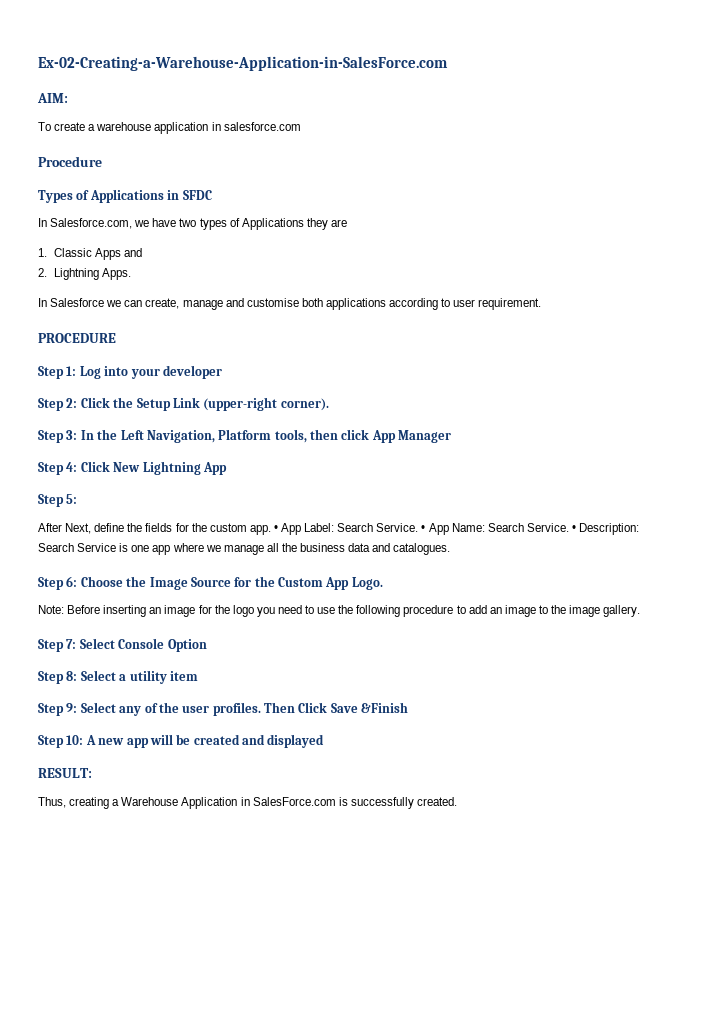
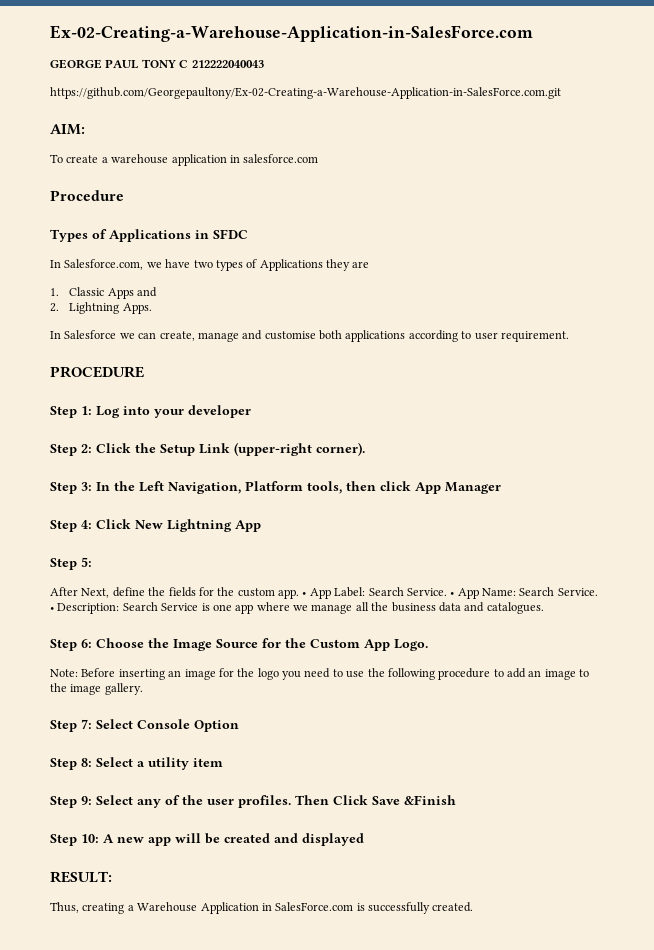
(448, 63) none -> [50,59,264,69] [50,87,561,99] // GEORGE PAUL TONY C 212222040043 // https://github.com/Georgepaultony/Ex-02-Creating-a-Warehouse-Application-in-SalesForce.com.git

